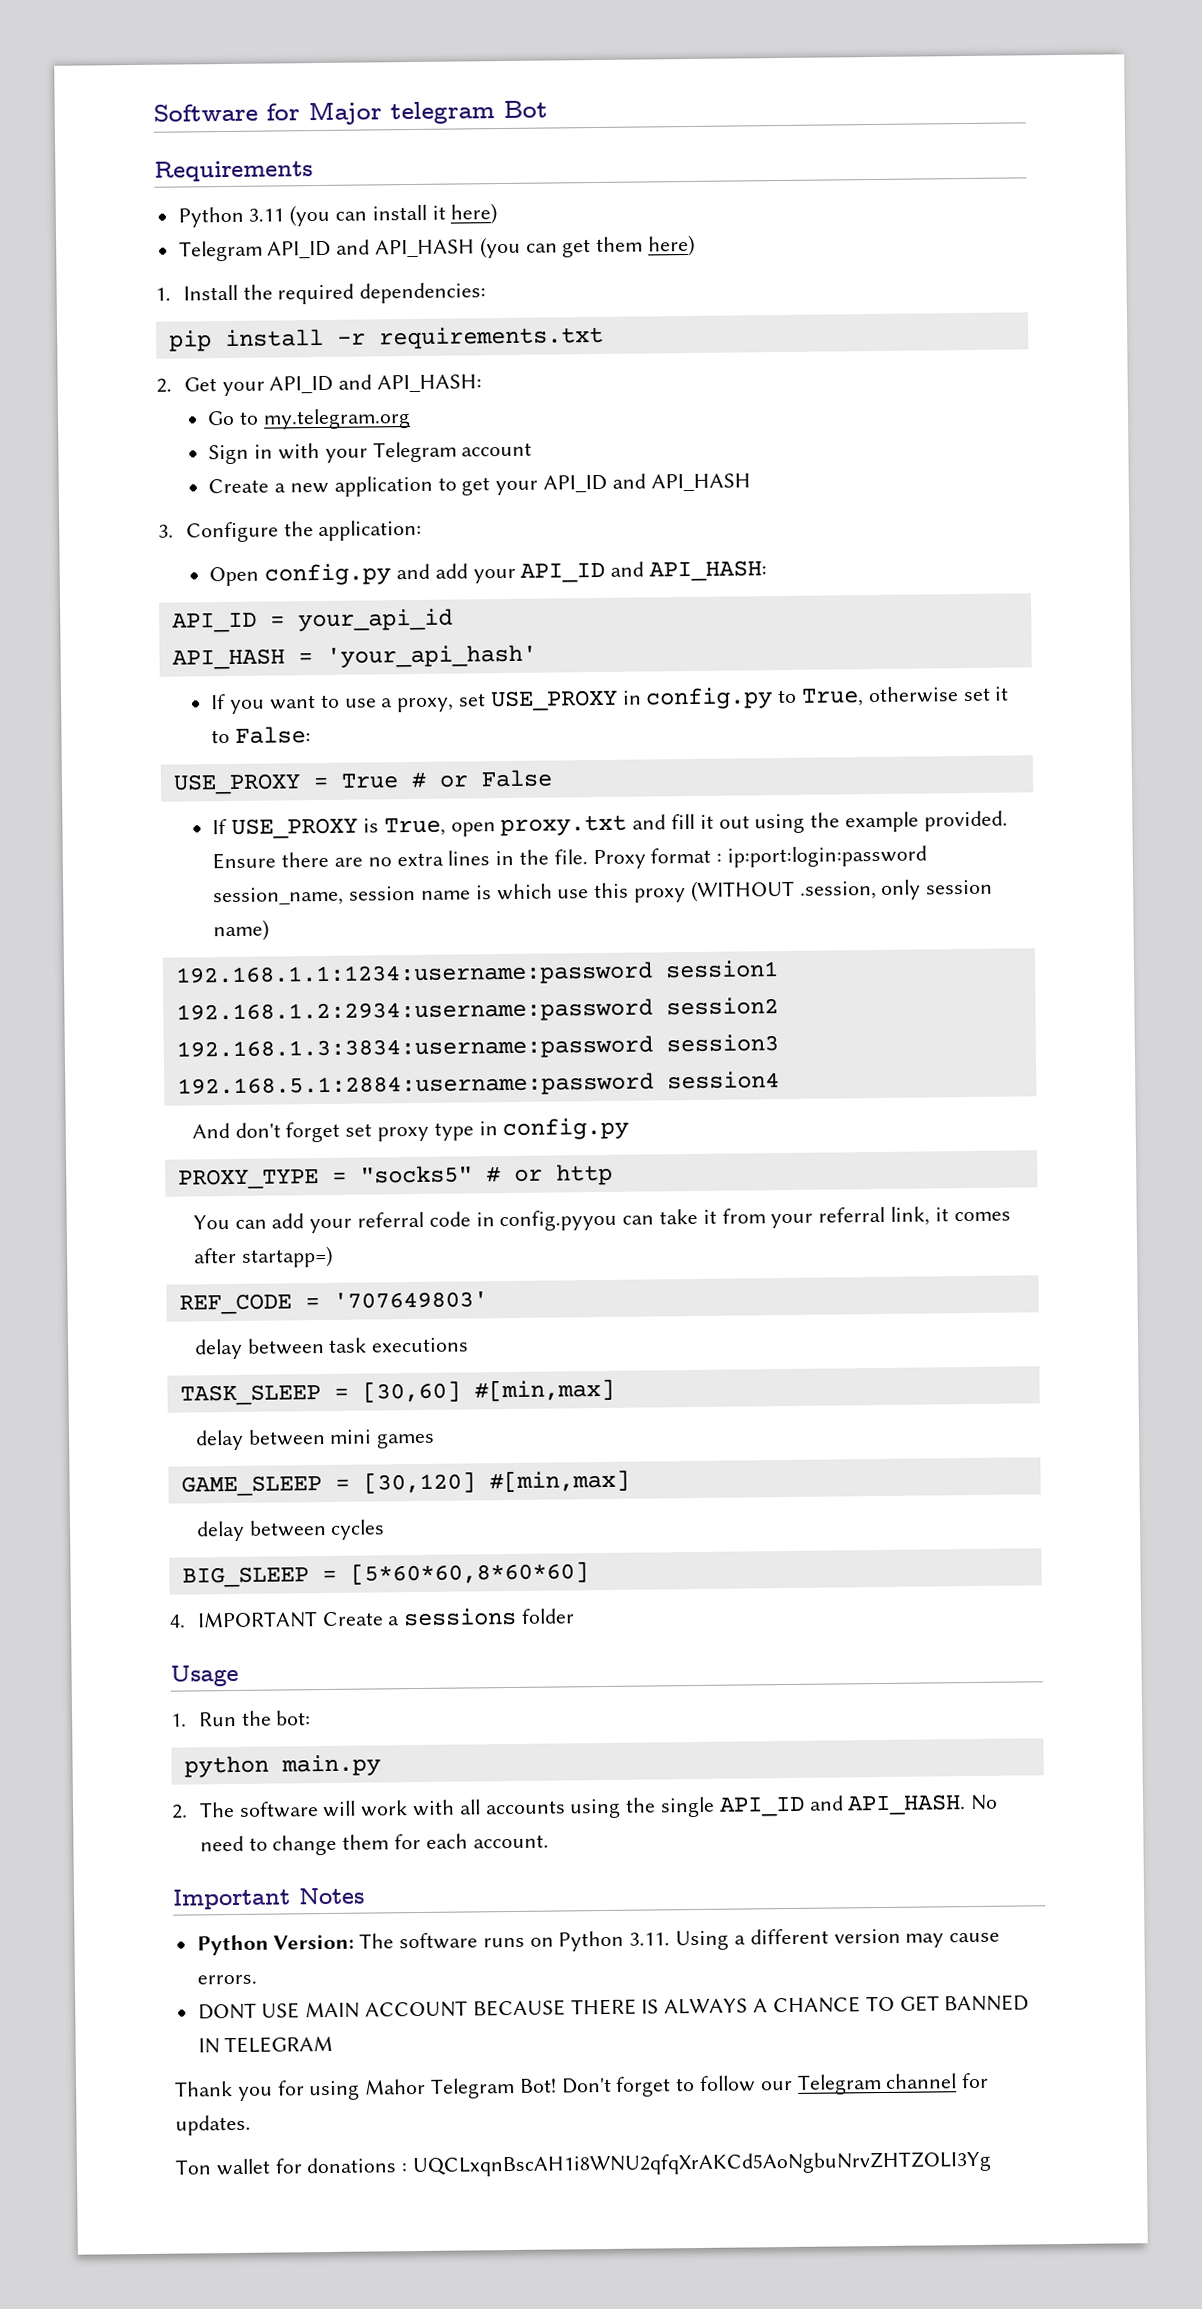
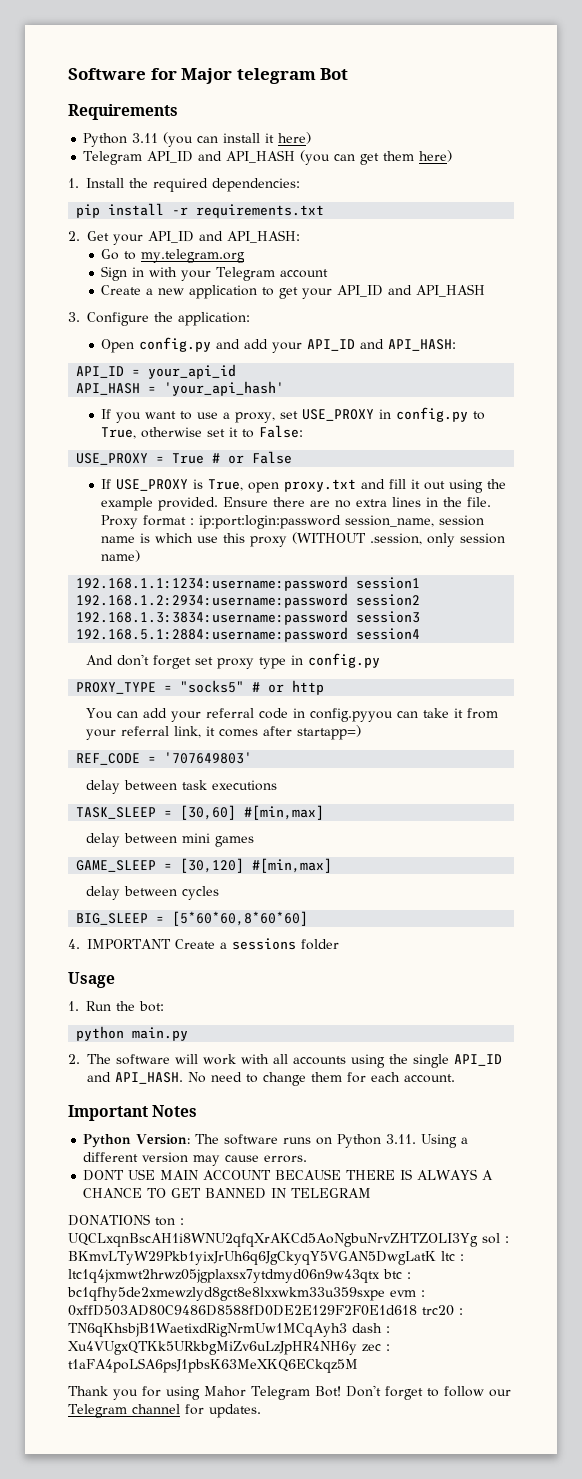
(334, 2044) none -> [68,1214,184,1226] [68,1233,509,1247] [68,1251,464,1265] [68,1269,411,1283] [67,1287,425,1301] [68,1305,463,1316] [68,1323,390,1337] [68,1341,390,1355] [68,1358,358,1373] // DONATIONS ton : UQCLxqnBscAH1i8WNU2qfqXrAKCd5AoNgbuNrvZHTZOLI3Yg sol : BKmvLTyW29Pkb1yixJrUh6q6JgCkyqY5VGAN5DwgLatK ltc : ltc1q4jxmwt2hrwz05jgplaxsx7ytdmyd06n9w43qtx btc : bc1qfhy5de2xmewzlyd8gct8e8lxxwkm33u359sxpe evm : 0xffD503AD80C9486D8588fD0DE2E129F2F0E1d618 trc20 : TN6qKhsbjB1WaetixdRigNrmUw1MCqAyh3 dash : Xu4VUgxQTKk5URkbgMiZv6uLzJpHR4NH6y zec : t1aFA4poLSA6psJ1pbsK63MeXKQ6ECkqz5M
[175,2150,993,2178] // Ton wallet for donations : UQCLxqnBscAH1i8WNU2qfqXrAKCd5AoNgbuNrvZHTZOLI3Yg -> (261, 1411) none

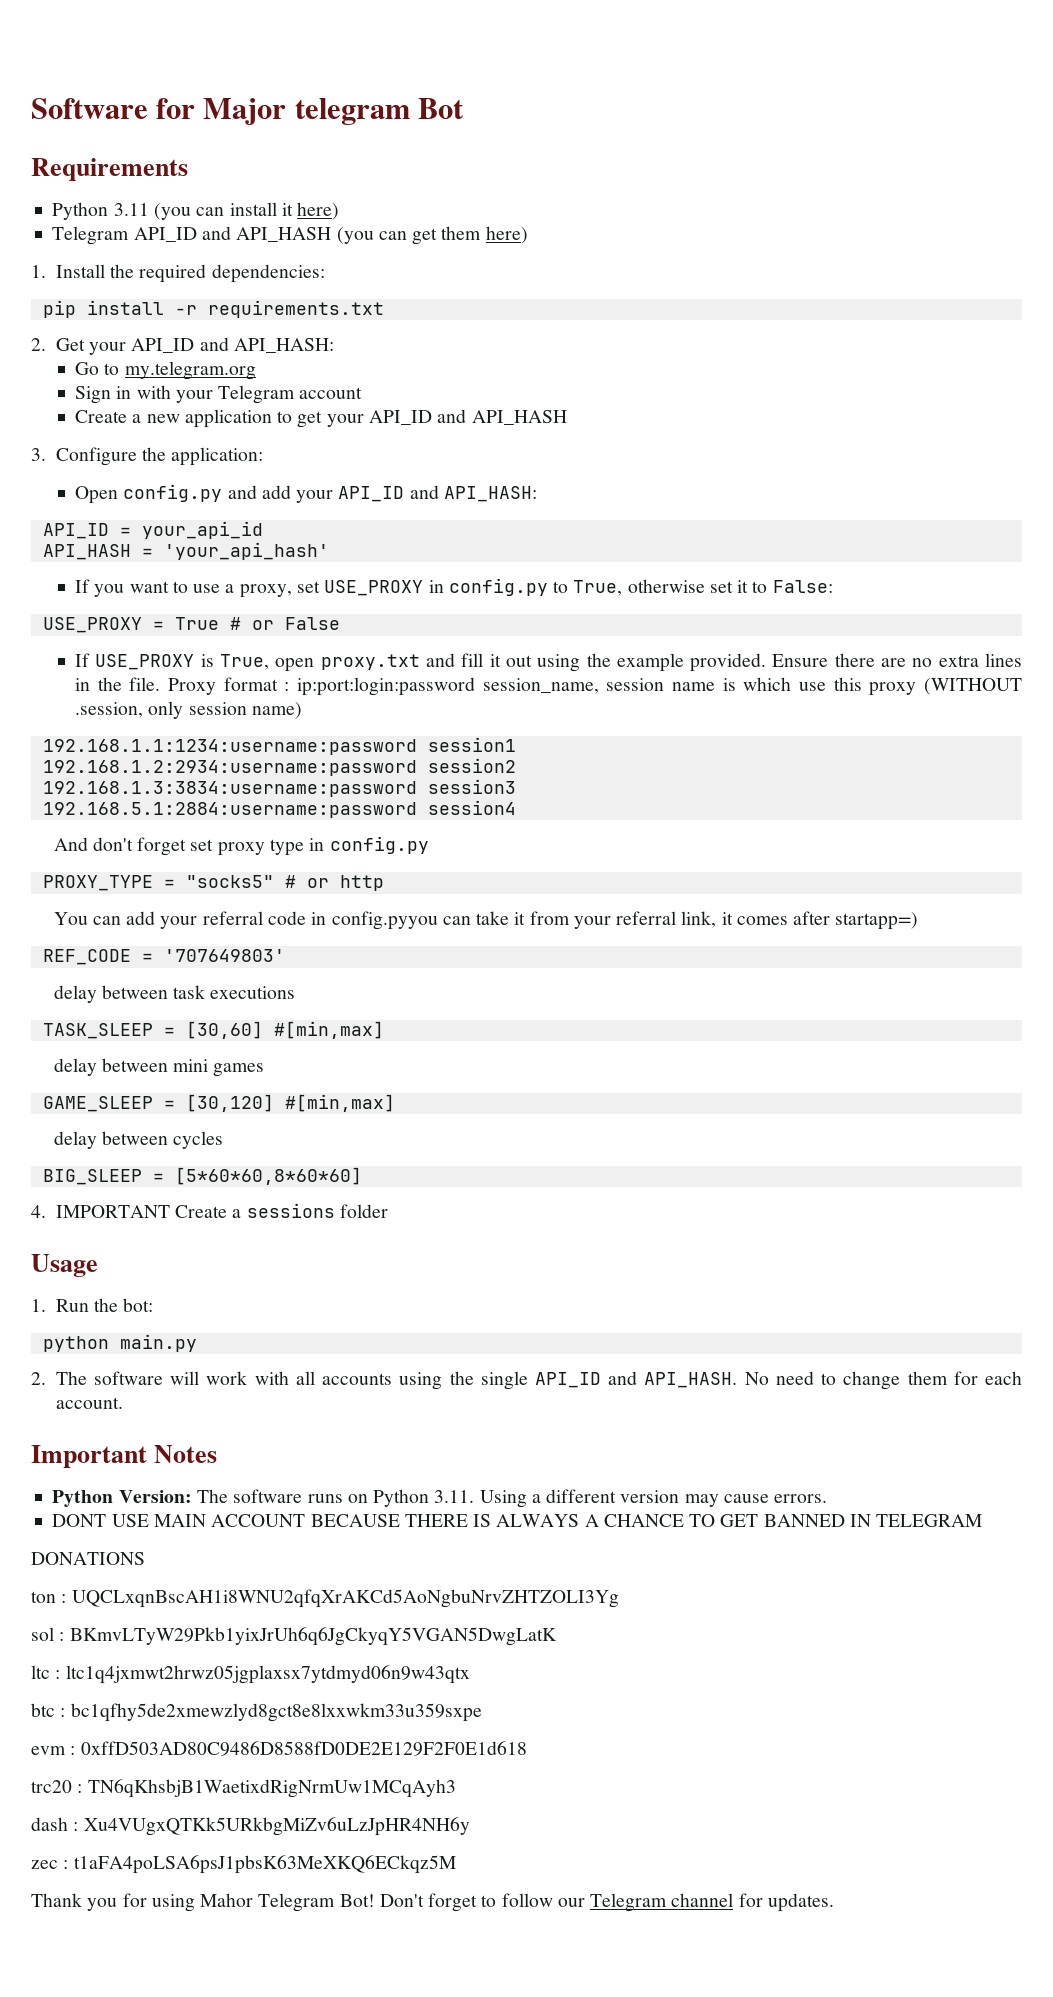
(150, 1220) none -> (145, 1558) //
(478, 1240) none -> (619, 1598) //
(436, 1258) none -> (557, 1636) //
(380, 1276) none -> (470, 1674) //
(385, 1294) none -> (482, 1712) //
(417, 1310) none -> (527, 1748) //
(347, 1330) none -> (456, 1788) //
(357, 1348) none -> (470, 1826) //

